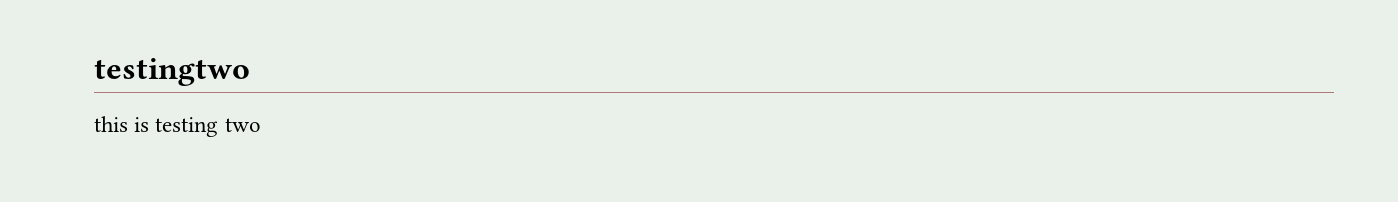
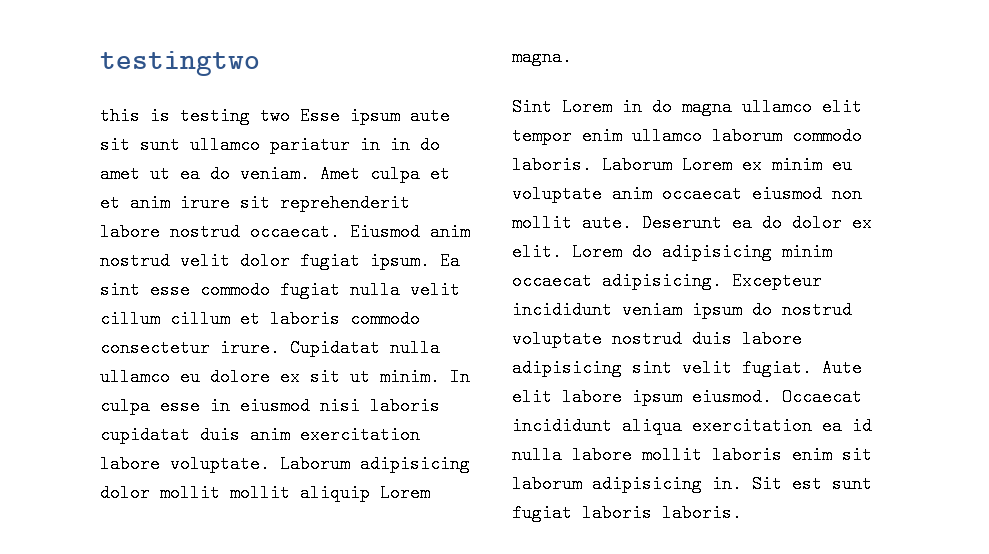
(261, 125) none -> [300,107,450,125] [100,136,440,154] [100,165,450,183] [100,194,410,212] [100,223,470,241] [100,252,460,270] [100,281,460,299] [100,310,420,328] [100,339,440,357] [100,368,470,386] [100,397,440,415] [100,426,420,444] [100,455,470,473] [100,484,430,502] [512,48,572,66] [512,98,862,116] [512,127,862,145] [512,156,852,174] [512,185,862,203] [512,214,872,232] [512,243,832,261] [512,272,822,290] [512,301,852,319] [512,330,802,348] [512,359,862,377] [512,388,862,406] [512,417,872,435] [512,446,872,464] [512,475,872,493] [512,504,742,522] Esse ipsum aute sit sunt ullamco pariatur in in do amet ut ea do veniam. Amet culpa et et anim irure sit reprehenderit labore nostrud occaecat. Eiusmod anim nostrud velit dolor fugiat ipsum. Ea sint esse commodo fugiat nulla velit cillum cillum et laboris commodo consectetur irure. Cupidatat nulla ullamco eu dolore ex sit ut minim. In culpa esse in eiusmod nisi laboris cupidatat duis anim exercitation labore voluptate. Laborum adipisicing dolor mollit mollit aliquip Lorem magna. // Sint Lorem in do magna ullamco elit tempor enim ullamco laborum commodo laboris. Laborum Lorem ex minim eu voluptate anim occaecat eiusmod non mollit aute. Deserunt ea do dolor ex elit. Lorem do adipisicing minim occaecat adipisicing. Excepteur incididunt veniam ipsum do nostrud voluptate nostrud duis labore adipisicing sint velit fugiat. Aute elit labore ipsum eiusmod. Occaecat incididunt aliqua exercitation ea id nulla labore mollit laboris enim sit laborum adipisicing in. Sit est sunt fugiat laboris laboris.

